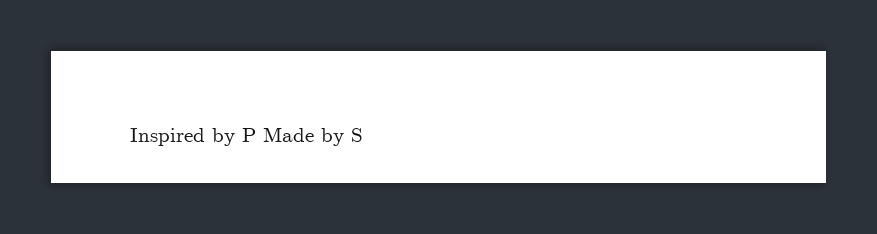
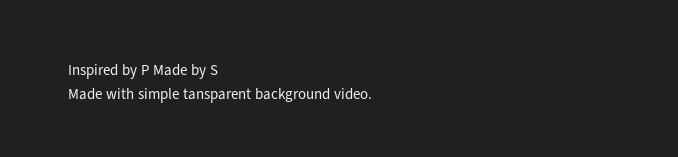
(363, 135) none -> [68,88,373,103] // Made with simple tansparent background video.

